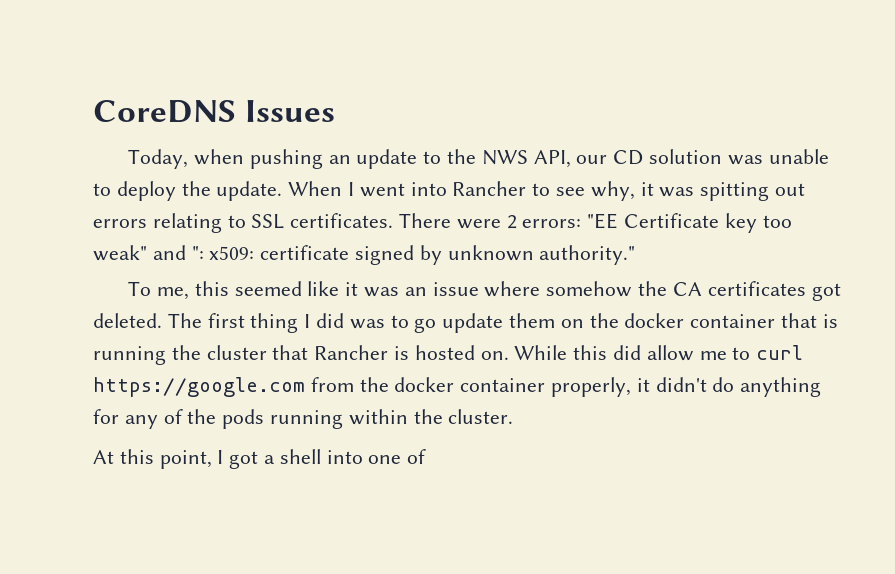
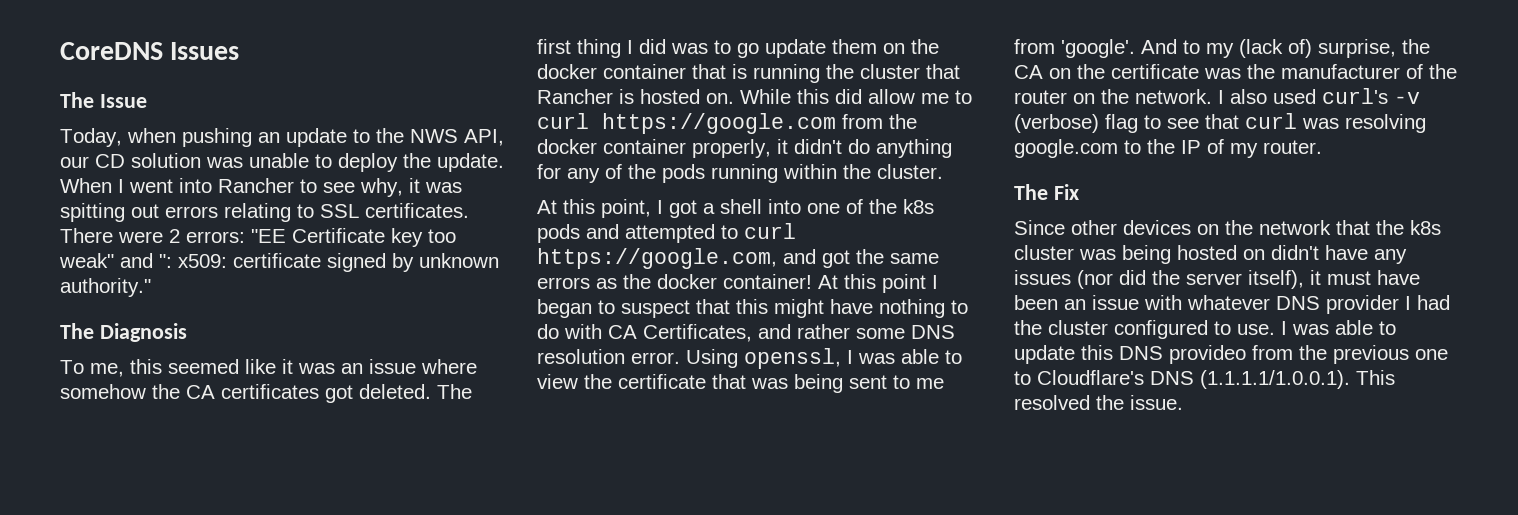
(336, 111) none -> [60,92,147,108] // The Issue
(636, 255) none -> [60,323,187,342] // The Diagnosis
(427, 456) none -> [869,199,934,214] [537,223,796,243] [537,248,939,269] [537,274,938,293] [537,299,968,318] [537,324,955,342] [537,348,962,369] [537,374,944,393] [1014,39,1430,58] [1014,64,1457,79] [1014,88,1420,104] [1014,113,1426,133] [1014,139,1322,158] [1014,184,1079,200] [1014,220,1441,235] [1014,245,1407,264] [1014,270,1420,289] [1014,295,1450,314] [1014,320,1396,339] [1014,345,1448,364] [1014,370,1395,389] [1014,395,1183,410] the k8s pods and attempted to curl https://google.com, and got the same errors as the docker container! At this point I began to suspect that this might have nothing to do with CA Certificates, and rather some DNS resolution error. Using openssl, I was able to view the certificate that was being sent to me from 'google'. And to my (lack of) surprise, the CA on the certificate was the manufacturer of the router on the network. I also used curl's -v (verbose) flag to see that curl was resolving google.com to the IP of my router. // The Fix // Since other devices on the network that the k8s cluster was being hosted on didn't have any issues (nor did the server itself), it must have been an issue with whatever DNS provider I had the cluster configured to use. I was able to update this DNS provideo from the previous one to Cloudflare's DNS (1.1.1.1/1.0.0.1). This resolved the issue.

